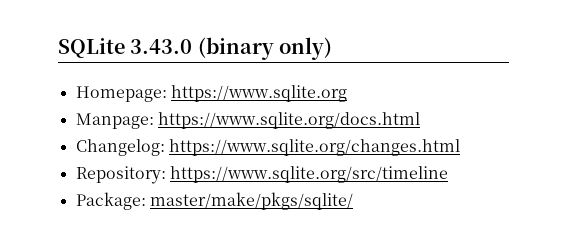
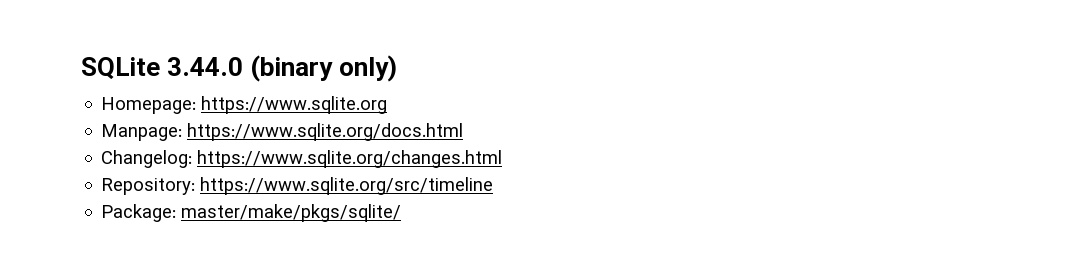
[130,39,193,54] 3.43.0 -> [167,57,244,76] 3.44.0

